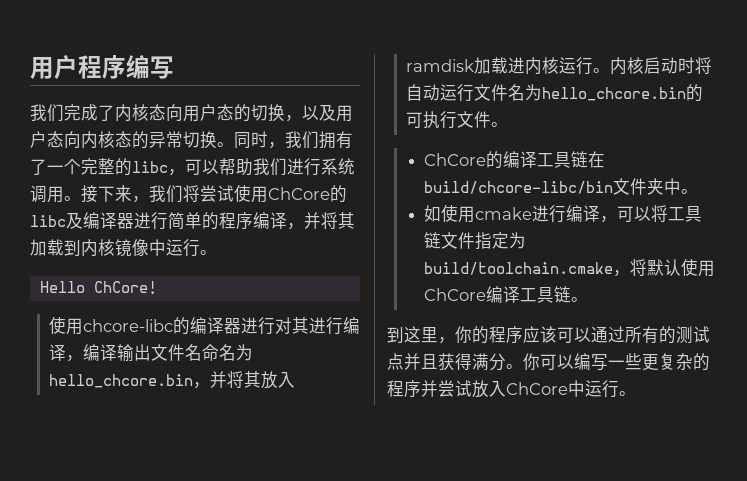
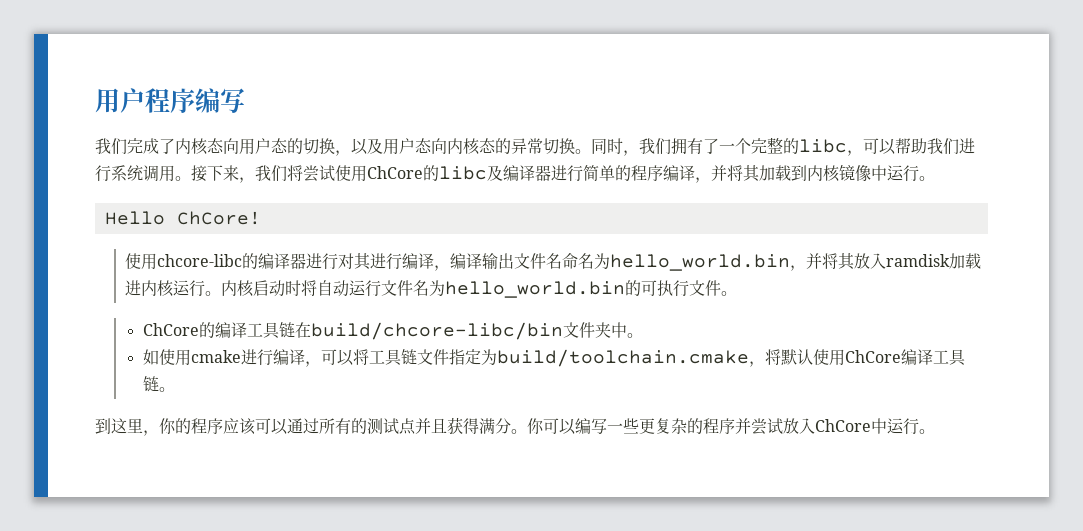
[48,374,193,388] hello_chcore.bin -> [610,254,791,271] hello_world.bin
[541,87,686,101] hello_chcore.bin -> [445,281,626,298] hello_world.bin

